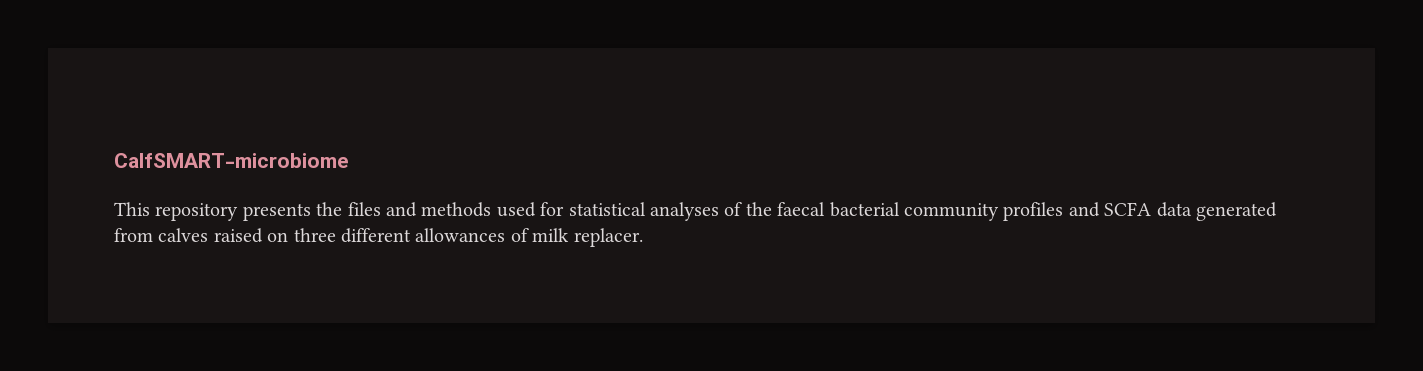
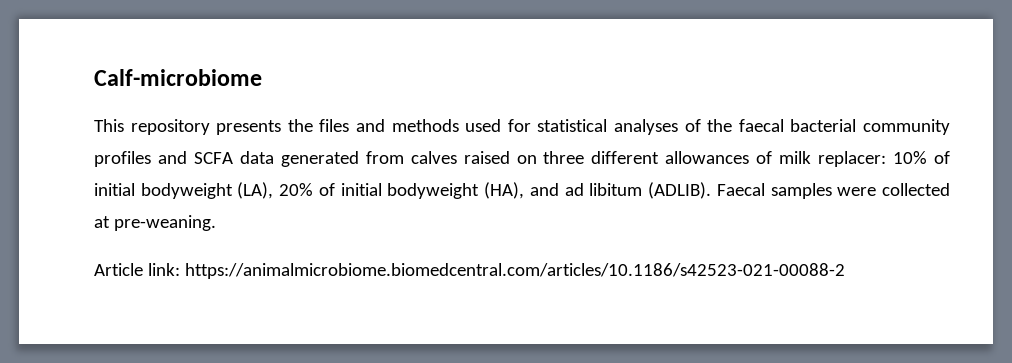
[114,153,348,168] CalfSMART-microbiome -> [94,69,262,86] Calf-microbiome
[573,228,643,247] replacer. -> [818,151,950,167] [94,182,951,199] [94,215,216,231] [94,263,845,279] replacer: 10% of initial bodyweight (LA), 20% of initial bodyweight (HA), and ad libitum (ADLIB). Faecal samples were collected at pre-weaning. // Article link: https://animalmicrobiome.biomedcentral.com/articles/10.1186/s42523-021-00088-2

